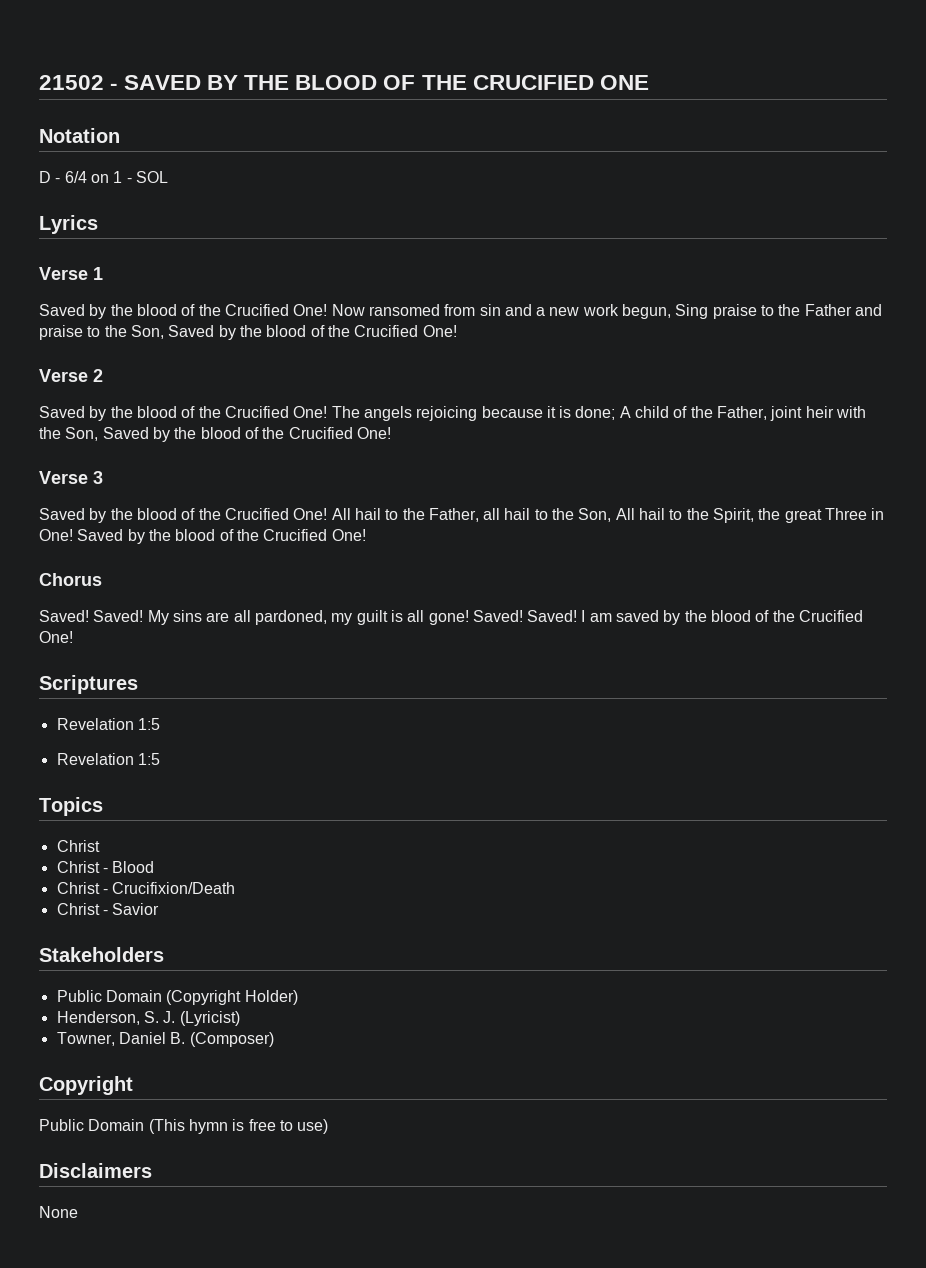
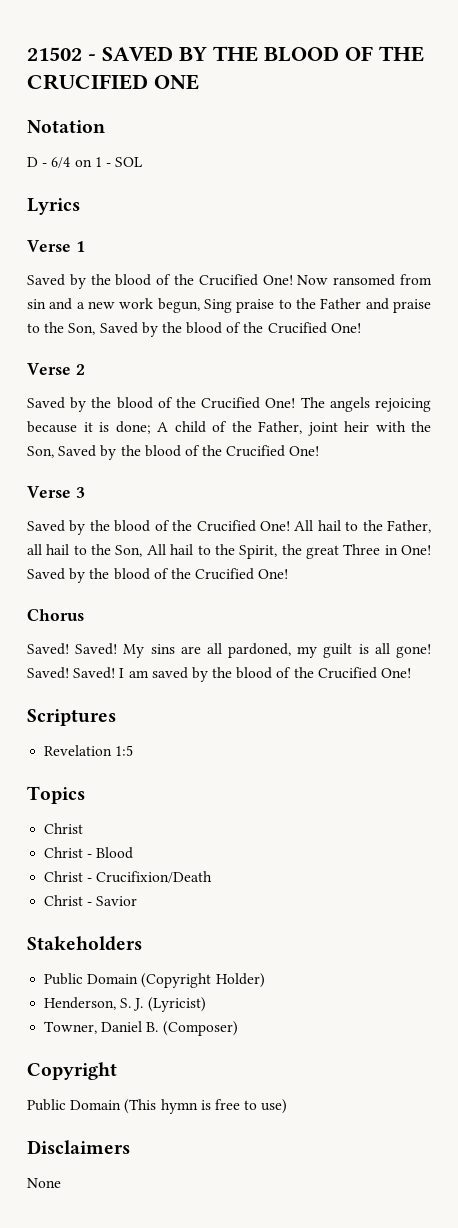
[56,753,160,765] // Revelation 1:5 -> (134, 750) none

